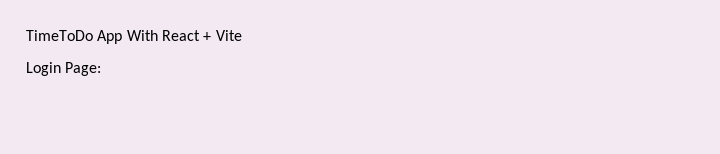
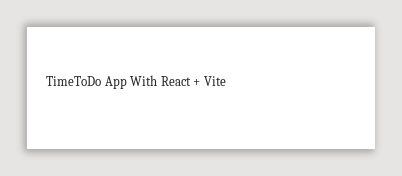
[26,62,102,76] // Login Page: -> (226, 81) none

